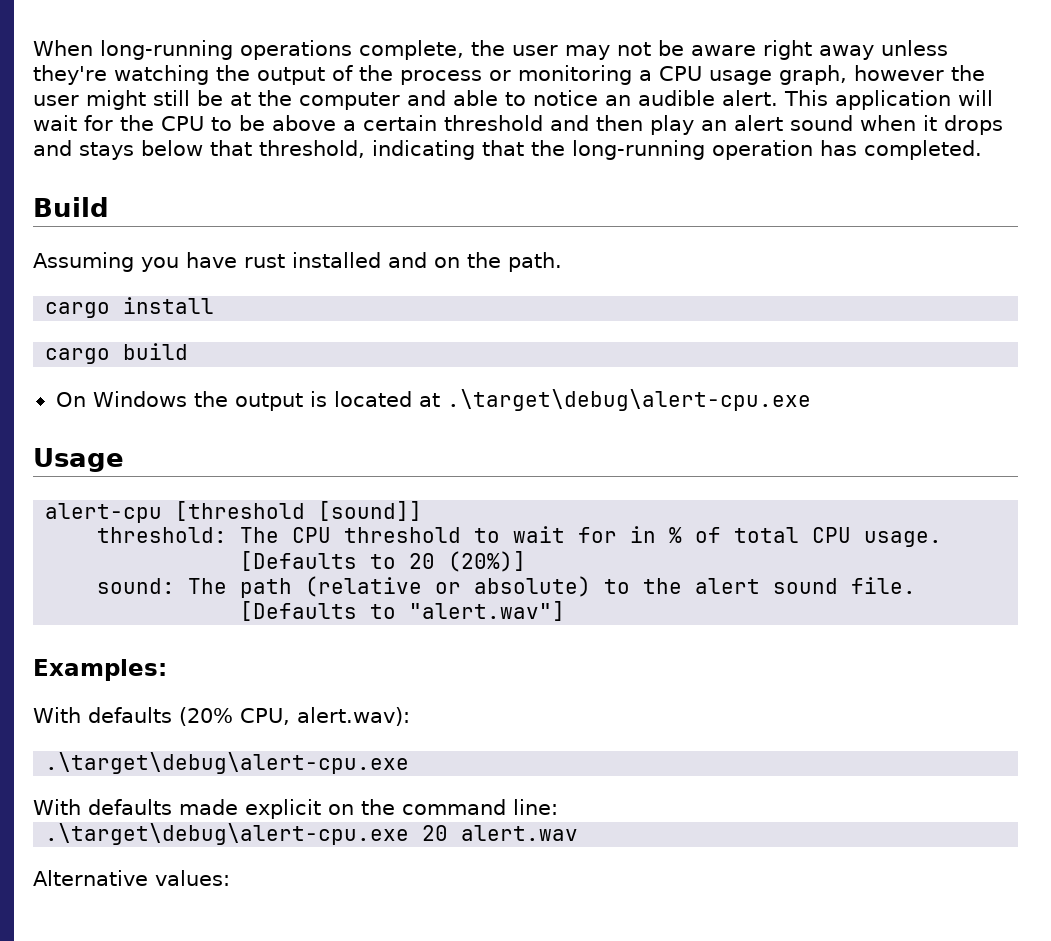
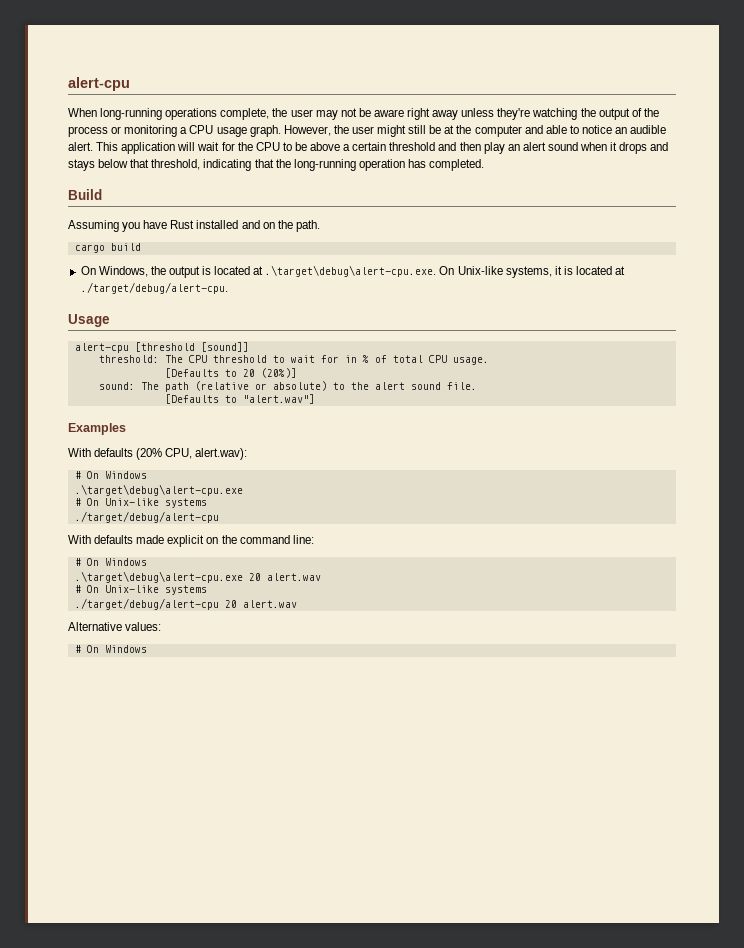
(33, 48) none -> [68,77,130,91] alert-cpu //
[779,65,944,85] graph, however -> [249,125,331,137] graph. However,
[244,254,285,268] rust -> [170,220,195,229] Rust
[45,297,215,318] // cargo install -> (320, 226) none
[92,391,187,407] Windows -> [98,266,148,277] Windows,
[446,389,811,411] .\target\debug\alert-cpu.exe -> [265,265,626,278] [80,282,228,294] .\target\debug\alert-cpu.exe. On Unix-like systems, it is located at ./target/debug/alert-cpu.
[33,659,167,681] Examples: -> [68,423,126,435] Examples
[45,752,410,774] .\target\debug\alert-cpu.exe -> [74,471,147,479] [74,484,243,496] [74,498,207,508] [74,511,219,523] # On Windows // .\target\debug\alert-cpu.exe // # On Unix-like systems // ./target/debug/alert-cpu
(558, 807) none -> [74,558,147,566] // # On Windows
(579, 833) none -> [74,585,207,595] [74,598,297,610] // # On Unix-like systems // ./target/debug/alert-cpu 20 alert.wav
(230, 878) none -> [74,645,147,653] // # On Windows

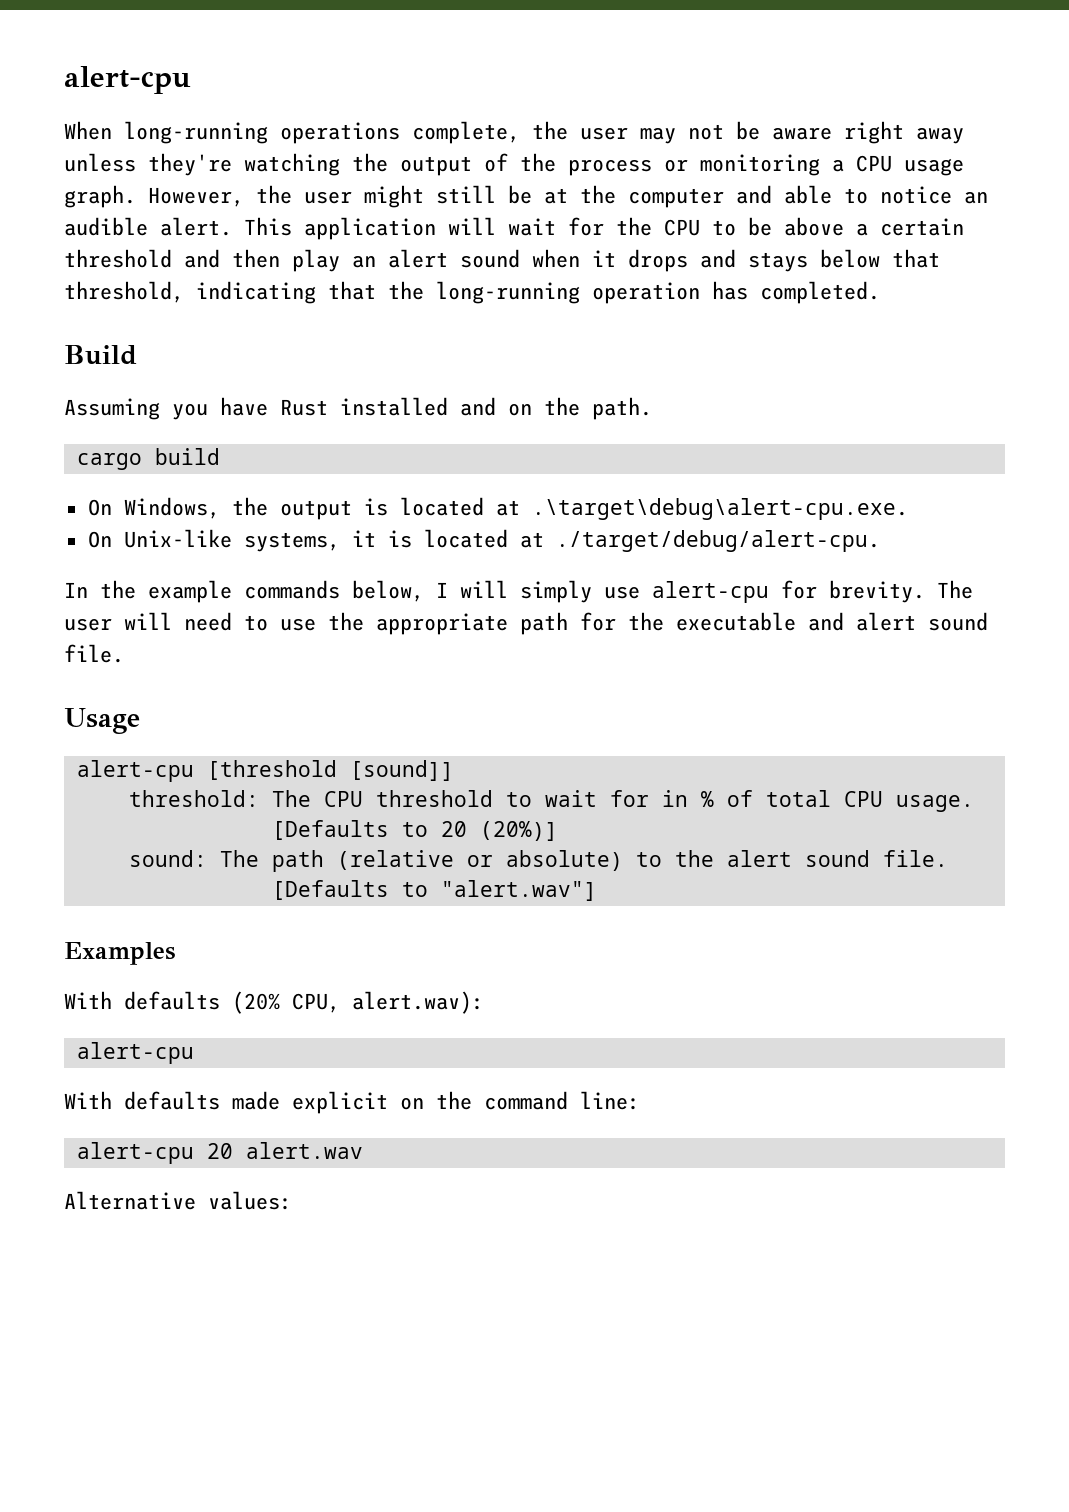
(437, 271) none -> (908, 509) //
(228, 288) none -> [64,580,973,603] [64,612,988,635] [64,644,124,663] // In the example commands below, I will simply use alert-cpu for brevity. The user will need to use the appropriate path for the executable and alert sound file.
[74,471,147,479] [74,484,243,496] [74,498,207,508] [74,511,219,523] # On Windows // .\target\debug\alert-cpu.exe // # On Unix-like systems // ./target/debug/alert-cpu -> [76,1042,194,1064] alert-cpu
[74,558,147,566] [74,571,321,583] [74,585,207,595] [74,598,219,610] # On Windows // .\target\debug\alert-cpu.exe 20 alert.wav // # On Unix-like systems // ./target/debug/alert-cpu -> [76,1142,194,1164] alert-cpu
[74,645,147,653] // # On Windows -> (292, 1200) none

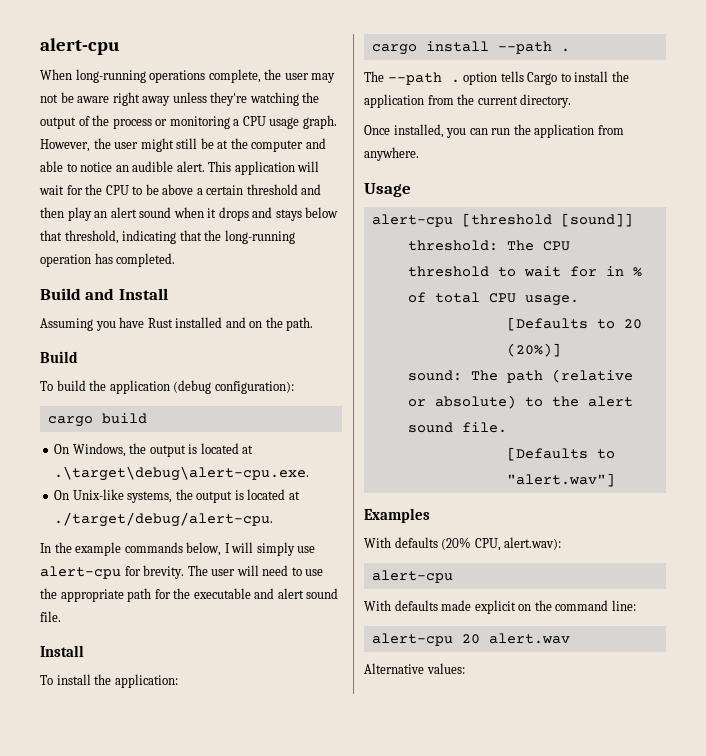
(137, 355) none -> [85,288,168,300] and Install
(652, 408) none -> [40,351,78,363] [40,380,294,394] // Build // To build the application (debug configuration):
[351,530,376,547] it -> [175,489,233,503] the output
(124, 653) none -> [40,645,84,657] [40,674,178,688] [371,41,570,55] [364,71,629,85] [364,94,572,108] [364,124,624,138] [364,147,419,161] // Install // To install the application: // cargo install --path . // The --path . option tells Cargo to install the application from the current directory. // Once installed, you can run the application from anywhere.

